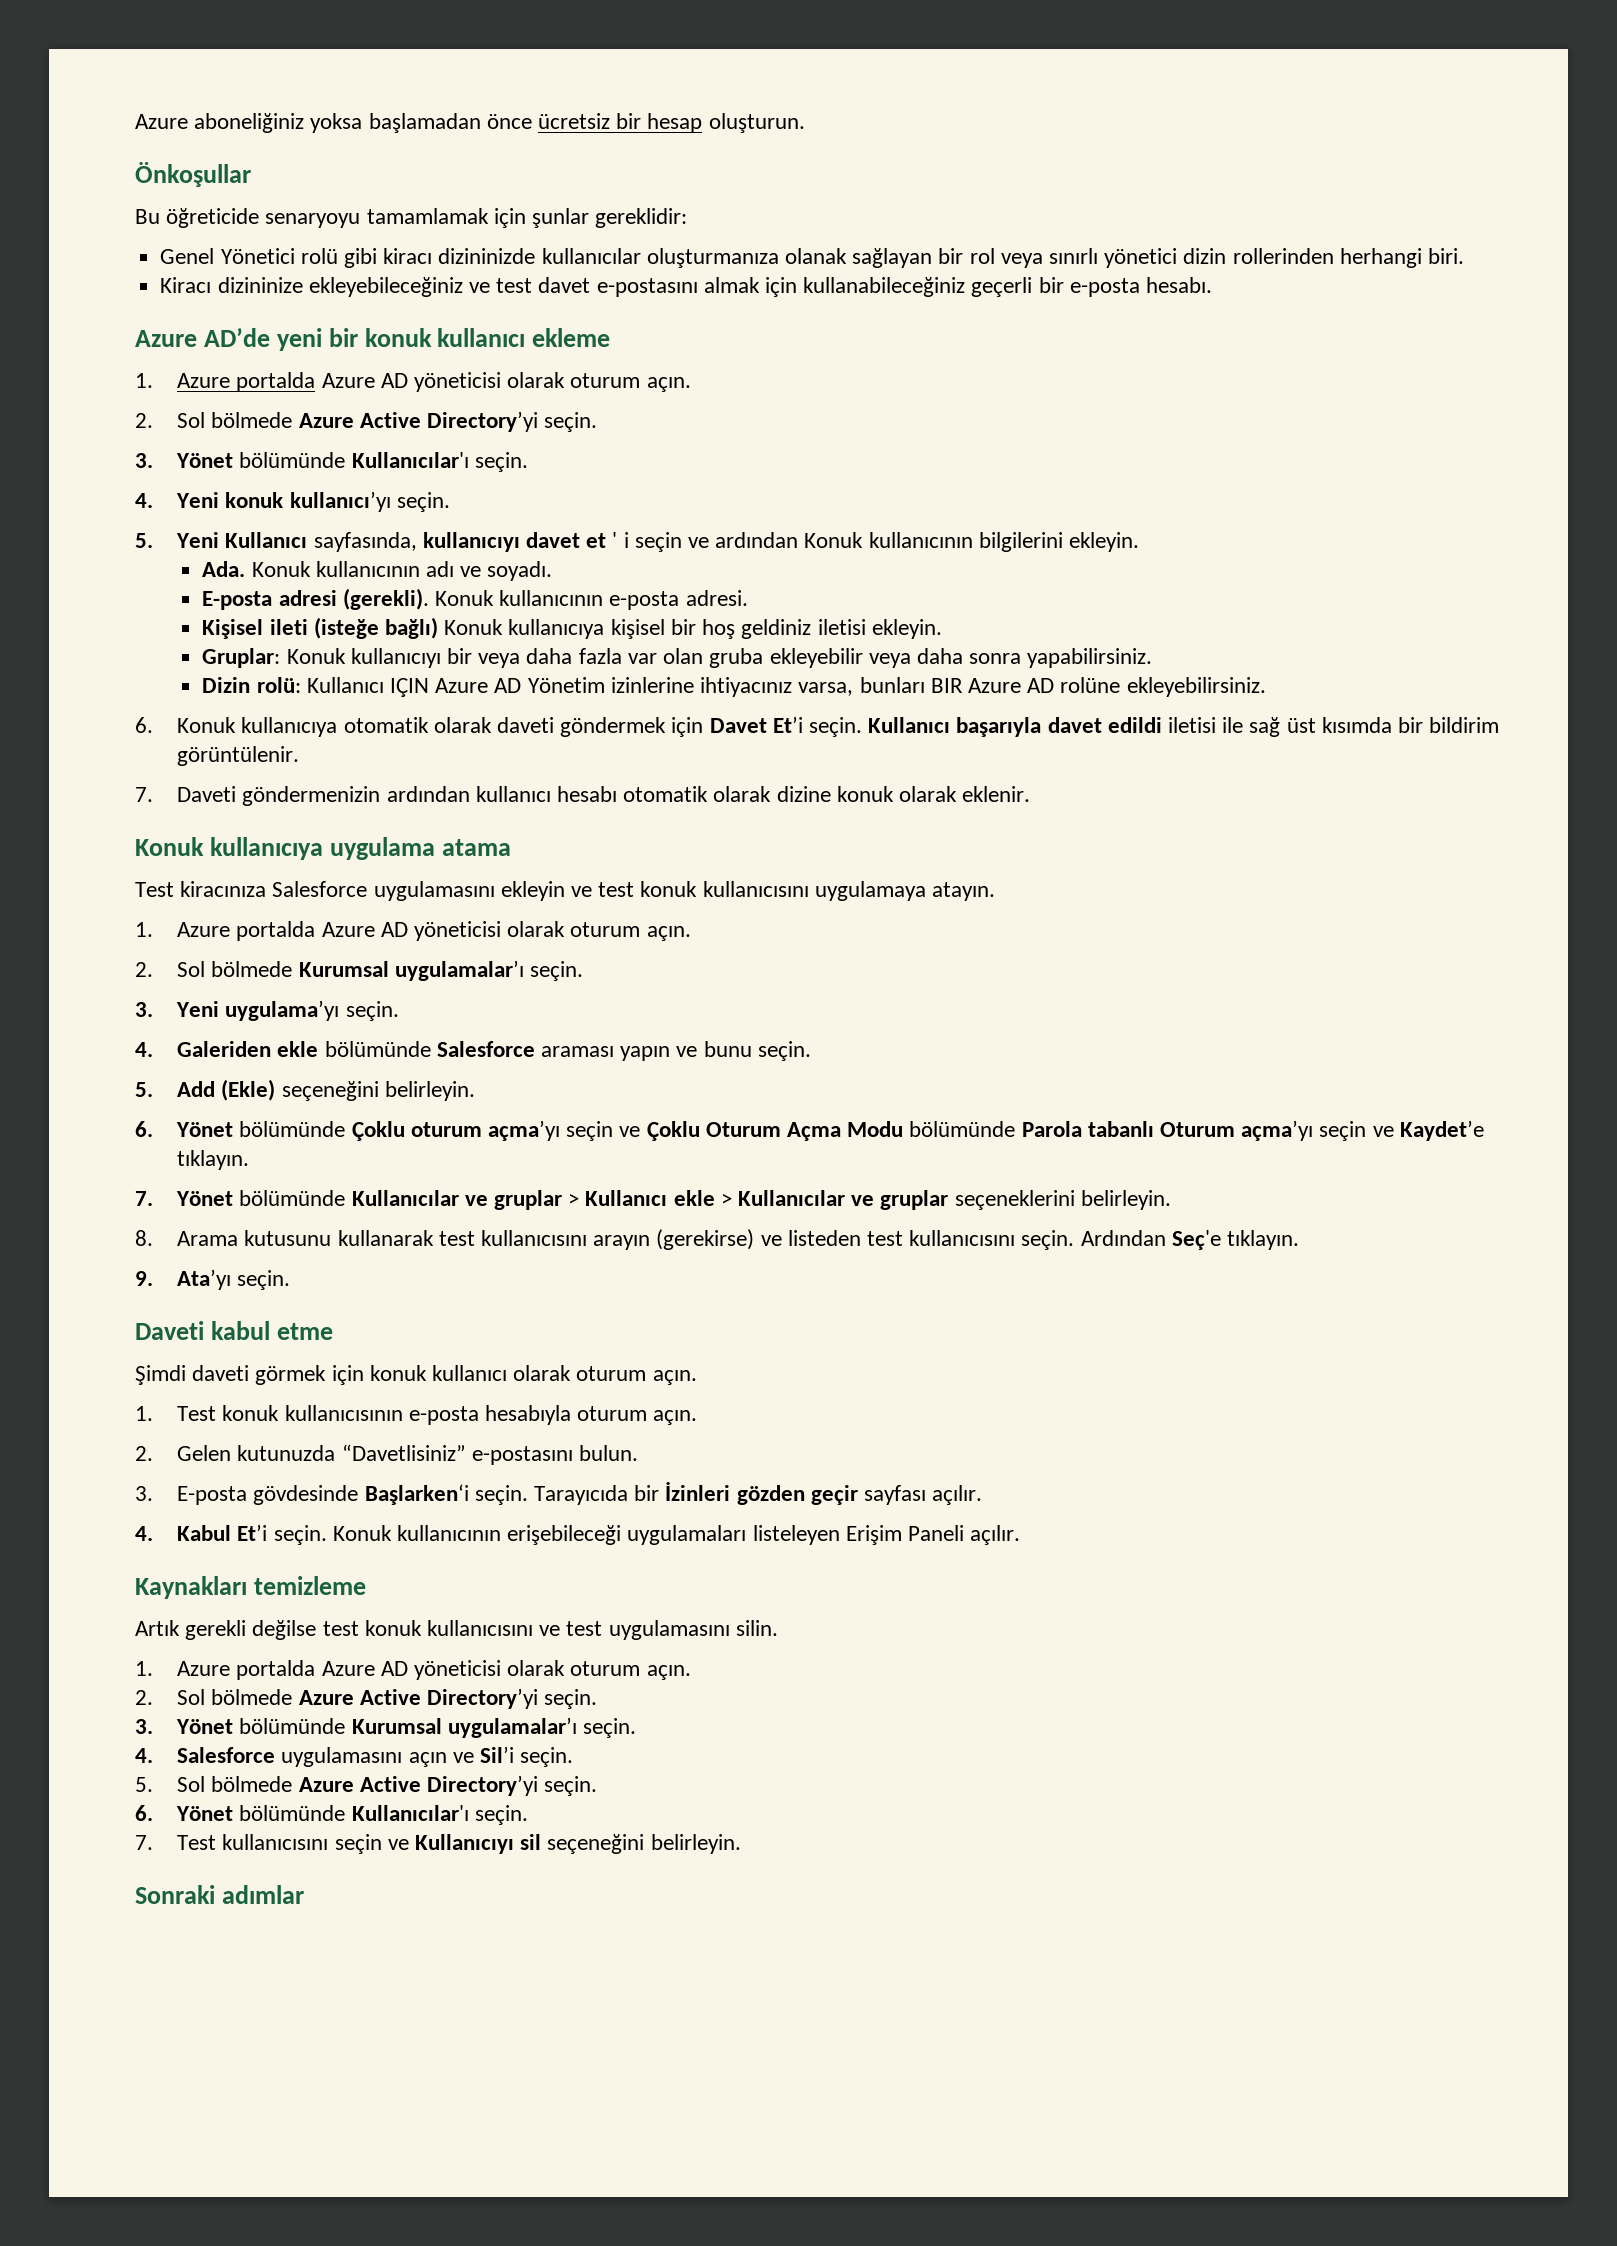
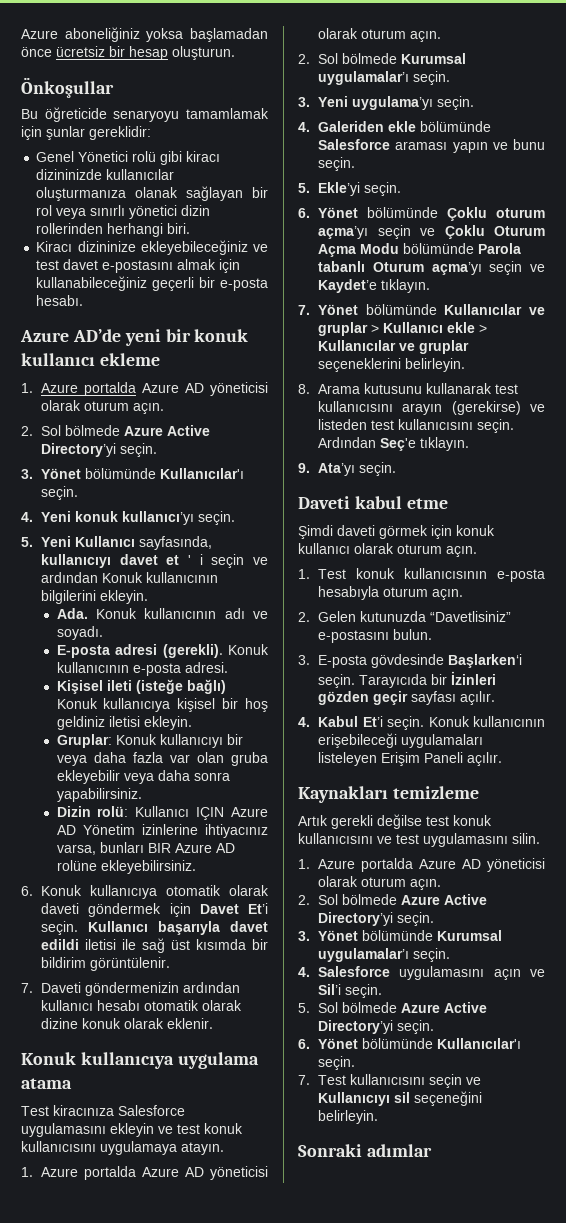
[177,1079,475,1101] Add (Ekle) seçeneğini belirleyin. -> [318,182,402,196] Ekle’yi seçin.

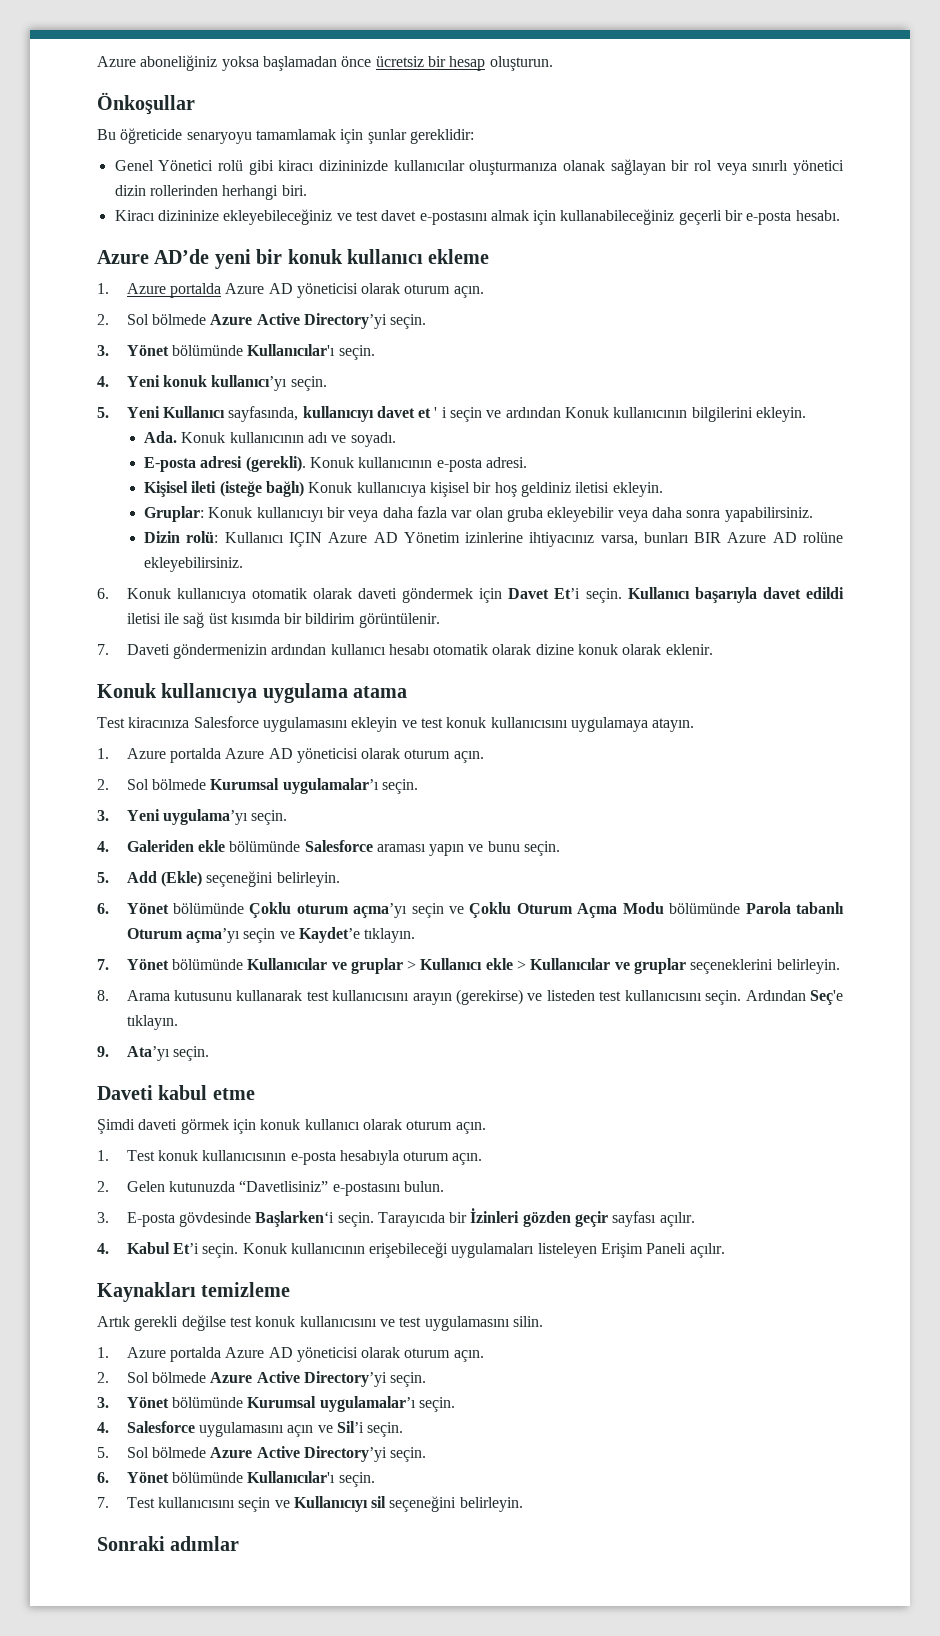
[318,182,402,196] Ekle’yi seçin. -> [126,871,340,887] Add (Ekle) seçeneğini belirleyin.

